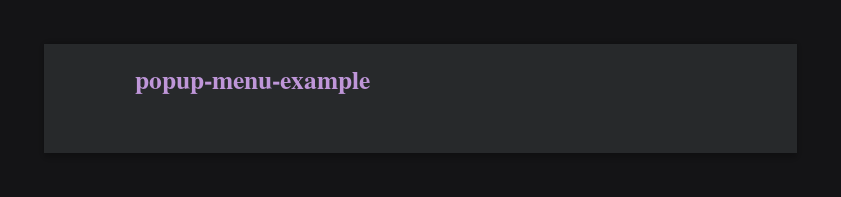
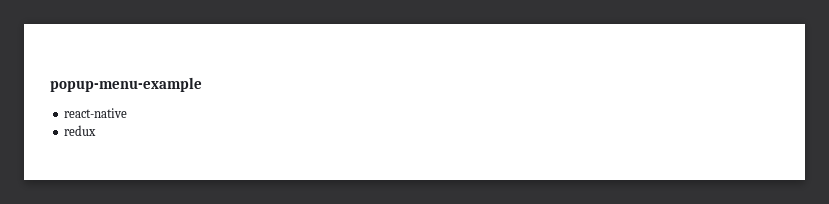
(370, 83) none -> [64,108,128,118] [64,125,97,136] // react-native // redux

